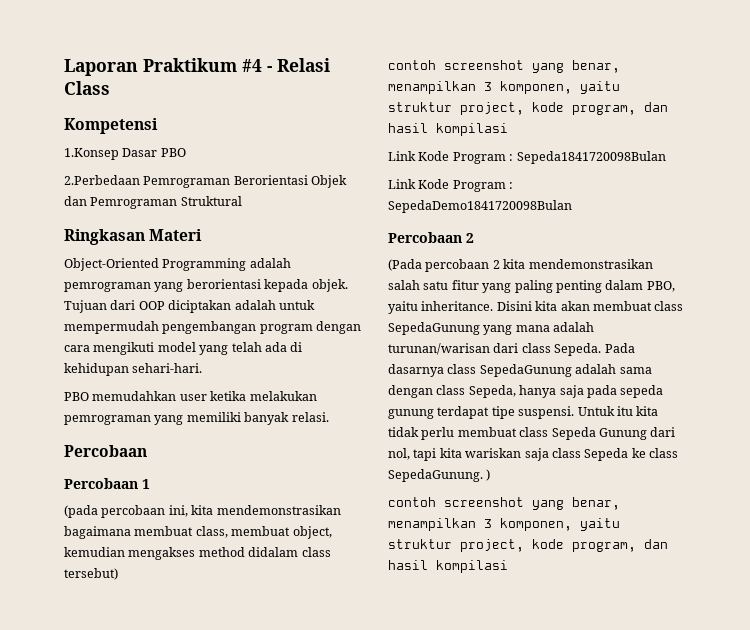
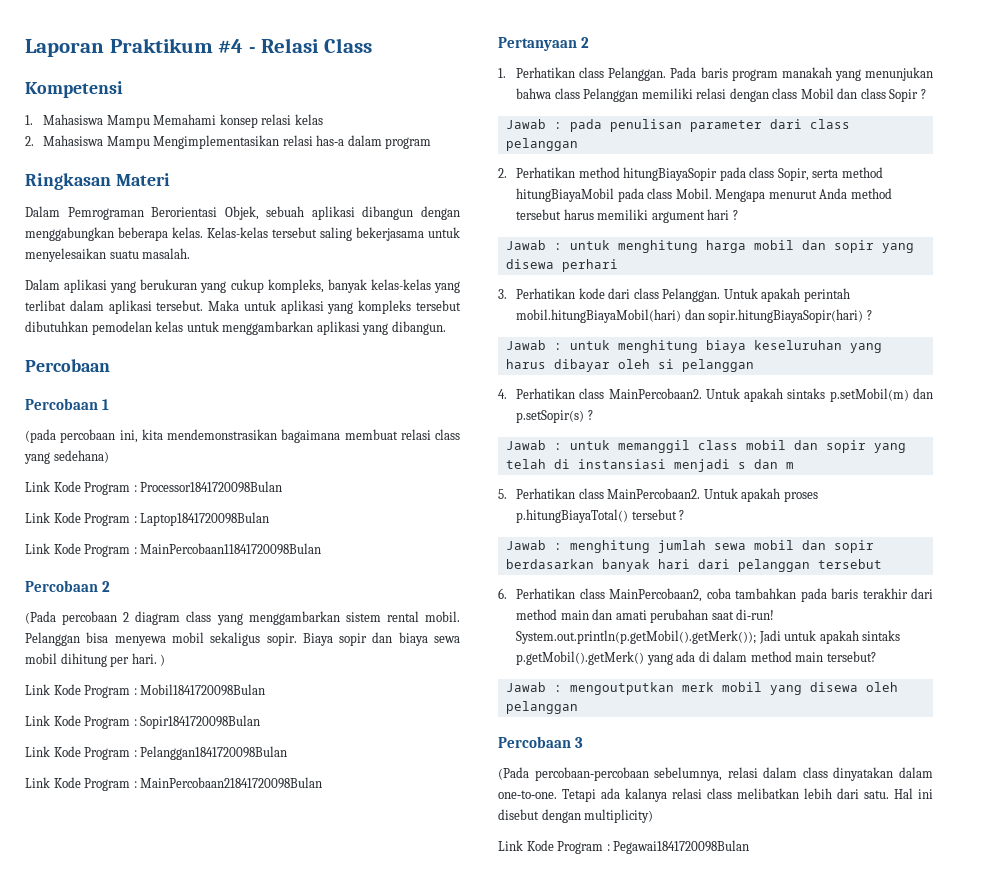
[64,148,186,160] [64,175,348,188] [64,196,242,209] [64,229,203,245] [64,258,291,271] [64,279,348,292] [64,300,315,313] [64,321,362,334] [64,342,303,355] [64,363,203,376] [64,391,317,401] [64,412,329,425] 1.Konsep Dasar PBO // 2.Perbedaan Pemrograman Berorientasi Objek dan Pemrograman Struktural // Ringkasan Materi // Object-Oriented Programming adalah pemrograman yang berorientasi kepada objek. Tujuan dari OOP diciptakan adalah untuk mempermudah pengembangan program dengan cara mengikuti model yang telah ada di kehidupan sehari-hari. // PBO memudahkan user ketika melakukan pemrograman yang memiliki banyak relasi. -> [25,114,323,128] [25,135,432,149] [25,173,170,190] [25,206,460,220] [25,227,460,241] [25,248,191,262] [25,279,460,293] [25,300,461,314] [25,321,446,335] 1. Mahasiswa Mampu Memahami konsep relasi kelas // 2. Mahasiswa Mampu Mengimplementasikan relasi has‑a dalam program // Ringkasan Materi // Dalam Pemrograman Berorientasi Objek, sebuah aplikasi dibangun dengan menggabungkan beberapa kelas. Kelas-kelas tersebut saling bekerjasama untuk menyelesaikan suatu masalah. // Dalam aplikasi yang berukuran yang cukup kompleks, banyak kelas-kelas yang terlibat dalam aplikasi tersebut. Maka untuk aplikasi yang kompleks tersebut dibutuhkan pemodelan kelas untuk menggambarkan aplikasi yang dibangun.
[195,526,332,539] [64,547,331,560] [64,568,118,580] [388,60,620,73] [388,81,620,94] [388,102,668,115] [388,123,508,136] [388,151,666,164] [388,179,514,192] [388,200,572,213] class, membuat object, kemudian mengakses method didalam class tersebut) // contoh screenshot yang benar, menampilkan 3 komponen, yaitu struktur project, kode program, dan hasil kompilasi // Link Kode Program : Sepeda1841720098Bulan // Link Kode Program : SepedaDemo1841720098Bulan -> [400,429,460,440] [24,450,109,464] [25,481,283,495] [25,512,270,526] [25,543,322,557] relasi class yang sedehana) // Link Kode Program : Processor1841720098Bulan // Link Kode Program : Laptop1841720098Bulan // Link Kode Program : MainPercobaan11841720098Bulan
[503,259,653,269] [388,280,675,293] [388,301,684,314] [388,322,595,335] [388,343,635,356] [388,364,652,377] [388,385,664,398] [388,406,659,419] [388,427,676,440] [388,448,678,461] [388,469,491,482] [388,497,620,510] [388,518,620,531] [388,539,668,552] [388,560,508,573] kita mendemonstrasikan salah satu fitur yang paling penting dalam PBO, yaitu inheritance. Disini kita akan membuat class SepedaGunung yang mana adalah turunan/warisan dari class Sepeda. Pada dasarnya class SepedaGunung adalah sama dengan class Sepeda, hanya saja pada sepeda gunung terdapat tipe suspensi. Untuk itu kita tidak perlu membuat class Sepeda Gunung dari nol, tapi kita wariskan saja class Sepeda ke class SepedaGunung. ) // contoh screenshot yang benar, menampilkan 3 komponen, yaitu struktur project, kode program, dan hasil kompilasi -> [135,611,460,625] [25,632,461,646] [25,653,166,667] [25,684,266,698] [25,715,261,729] [25,746,288,760] [25,777,323,791] [498,37,590,51] [498,67,933,81] [516,88,926,102] [505,119,850,132] [505,138,578,151] [498,167,883,181] [516,188,892,202] [516,209,738,223] [505,240,914,253] [505,259,618,272] [498,288,850,302] [516,309,872,323] [505,340,882,353] [505,359,754,372] [498,388,933,402] [516,410,593,423] [505,440,906,453] [505,459,794,472] [498,488,818,502] [516,509,685,523] [505,540,874,553] [505,559,882,572] [498,588,933,602] [516,609,775,623] [516,630,901,644] [516,651,876,665] [505,682,898,695] [505,701,578,714] [498,736,584,748] [498,767,933,781] [498,788,933,802] [498,809,654,823] [498,840,750,854] diagram class yang menggambarkan sistem rental mobil. Pelanggan bisa menyewa mobil sekaligus sopir. Biaya sopir dan biaya sewa mobil dihitung per hari. ) // Link Kode Program : Mobil1841720098Bulan // Link Kode Program : Sopir1841720098Bulan // Link Kode Program : Pelanggan1841720098Bulan // Link Kode Program : MainPercobaan21841720098Bulan // Pertanyaan 2 // 1. Perhatikan class Pelanggan. Pada baris program manakah yang menunjukan bahwa class Pelanggan memiliki relasi dengan class Mobil dan class Sopir ? // Jawab : pada penulisan parameter dari class pelanggan // 2. Perhatikan method hitungBiayaSopir pada class Sopir, serta method hitungBiayaMobil pada class Mobil. Mengapa menurut Anda method tersebut harus memiliki argument hari ? // Jawab : untuk menghitung harga mobil dan sopir yang disewa perhari // 3. Perhatikan kode dari class Pelanggan. Untuk apakah perintah mobil.hitungBiayaMobil(hari) dan sopir.hitungBiayaSopir(hari) ? // Jawab : untuk menghitung biaya keseluruhan yang harus dibayar oleh si pelanggan // 4. Perhatikan class MainPercobaan2. Untuk apakah sintaks p.setMobil(m) dan p.setSopir(s) ? // Jawab : untuk memanggil class mobil dan sopir yang telah di instansiasi menjadi s dan m // 5. Perhatikan class MainPercobaan2. Untuk apakah proses p.hitungBiayaTotal() tersebut ? // Jawab : menghitung jumlah sewa mobil dan sopir berdasarkan banyak hari dari pelanggan tersebut // 6. Perhatikan class MainPercobaan2, coba tambahkan pada baris terakhir dari method main dan amati perubahan saat di‑run! System.out.println(p.getMobil().getMerk()); Jadi untuk apakah sintaks p.getMobil().getMerk() yang ada di dalam method main tersebut? // Jawab : mengoutputkan merk mobil yang disewa oleh pelanggan // Percobaan 3 // (Pada percobaan‑percobaan sebelumnya, relasi dalam class dinyatakan dalam one‑to‑one. Tetapi ada kalanya relasi class melibatkan lebih dari satu. Hal ini disebut dengan multiplicity) // Link Kode Program : Pegawai1841720098Bulan

